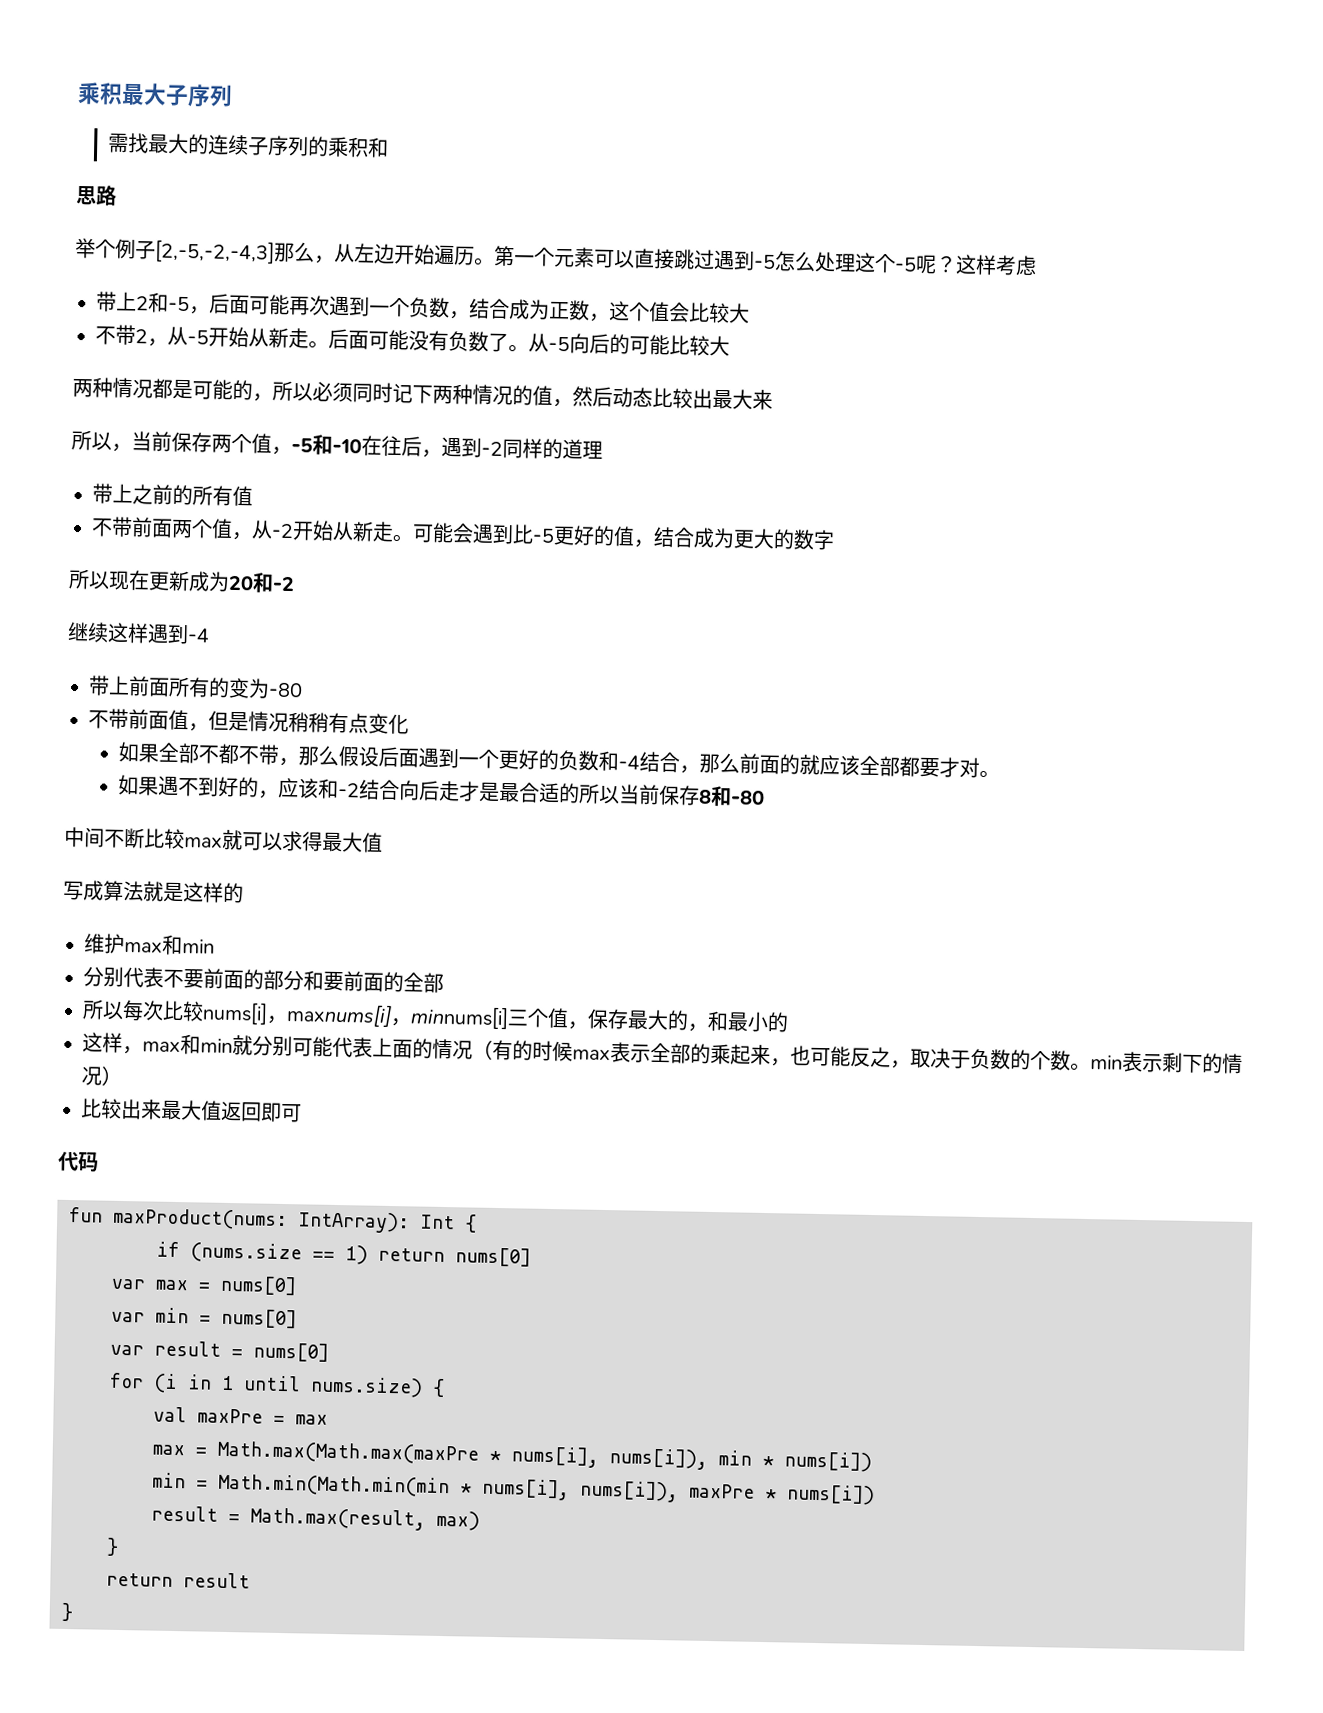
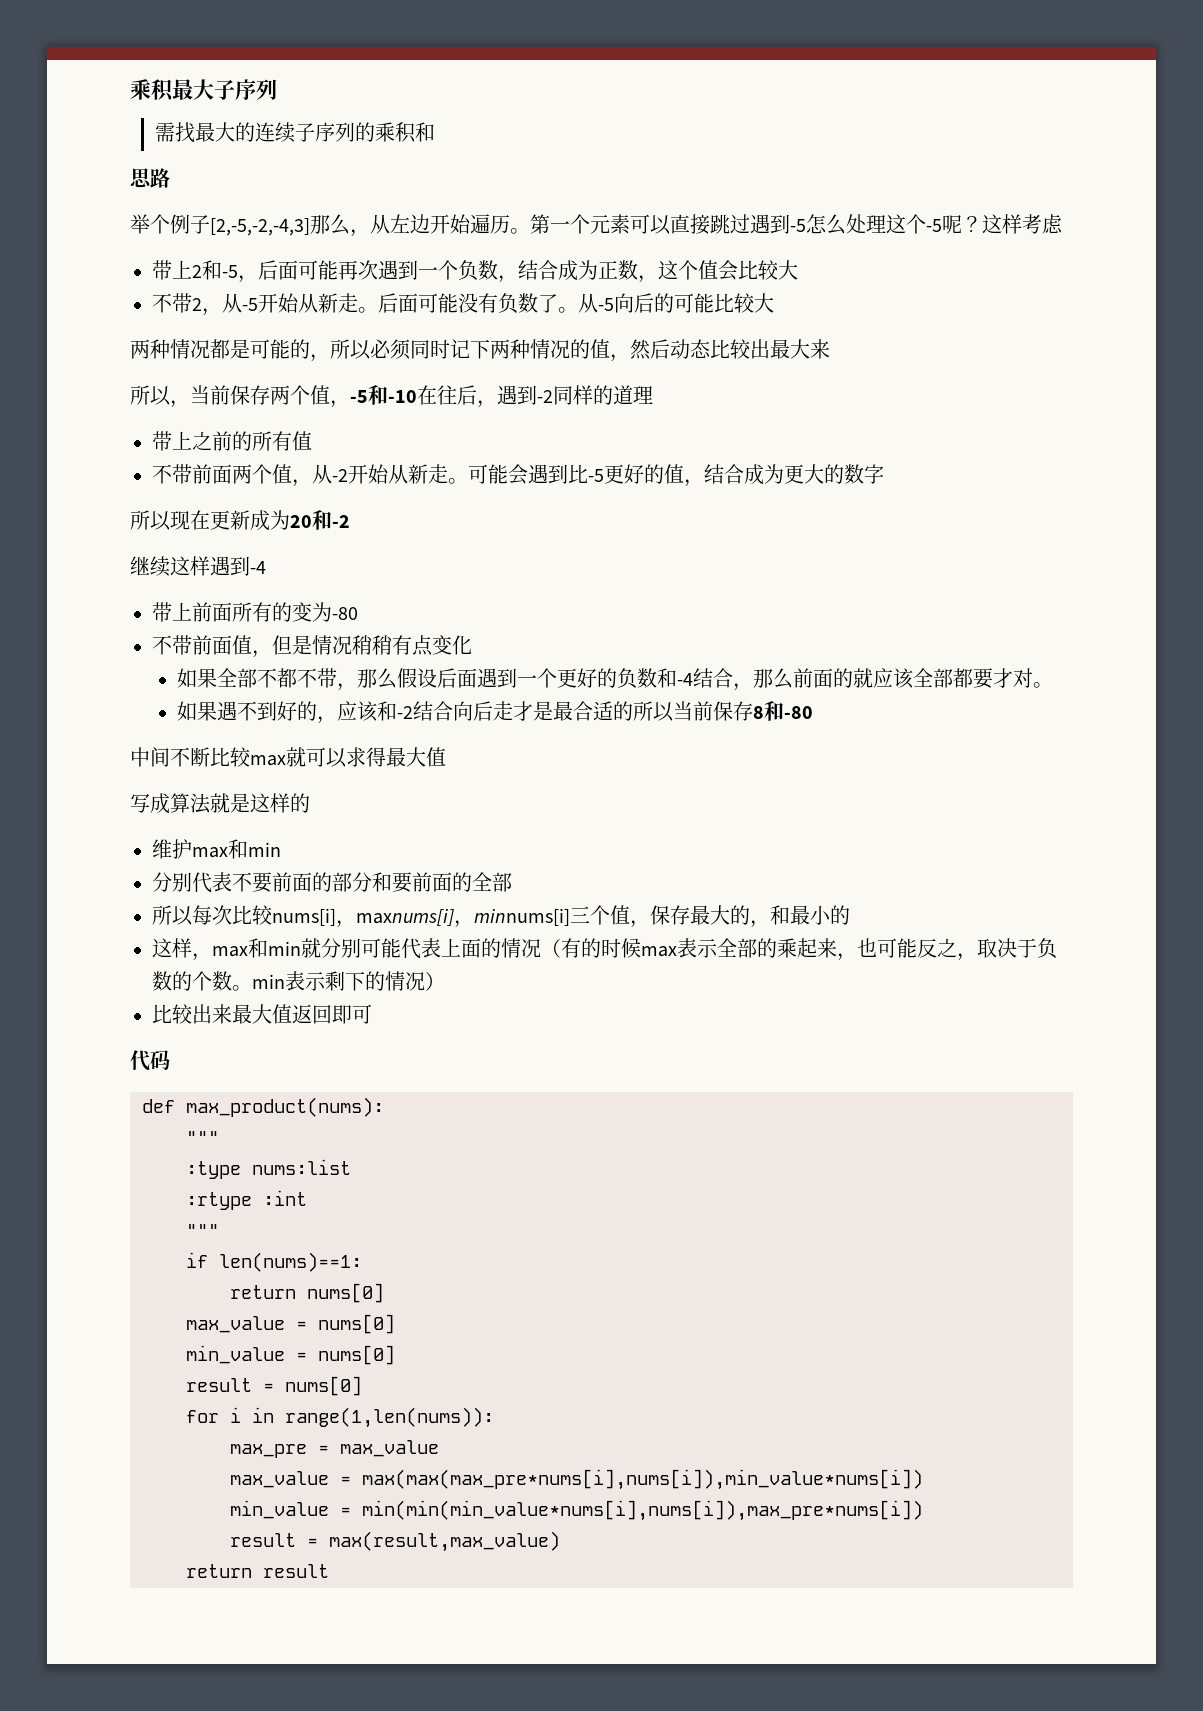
[69,1207,477,1234] [156,1241,368,1265] fun maxProduct(nums: IntArray): Int { // if (nums.size == 1) -> [142,1097,384,1117] [186,1131,219,1144] [186,1159,351,1179] [186,1190,307,1210] [186,1224,219,1237] [186,1252,362,1272] def max_product(nums): // """ // :type nums:list // :rtype :int // """ // if len(nums)==1: //
[111,1275,297,1296] [111,1307,297,1329] [110,1344,144,1356] var max = nums[0] // var min = nums[0] // var -> [186,1314,395,1334] [186,1345,395,1365] max_value = nums[0] // min_value = nums[0] //
[153,1373,445,1398] [153,1406,328,1425] [152,1440,872,1473] [152,1472,875,1506] [151,1505,480,1531] [106,1537,119,1556] (i in 1 until nums.size) { // val maxPre = max // max = Math.max(Math.max(maxPre * nums[i], nums[i]), min * nums[i]) // min = Math.min(Math.min(min * nums[i], nums[i]), maxPre * nums[i]) // result = Math.max(result, max) // } -> [230,1407,494,1428] [230,1440,439,1458] [230,1469,923,1490] [230,1500,923,1521] [230,1531,560,1552] i in range(1,len(nums)): // max_pre = max_value // max_value = max(max(max_pre*nums[i],nums[i]),min_value*nums[i]) // min_value = min(min(min_value*nums[i],nums[i]),max_pre*nums[i]) // result = max(result,max_value)
[61,1602,73,1622] // } -> (329, 1571) none

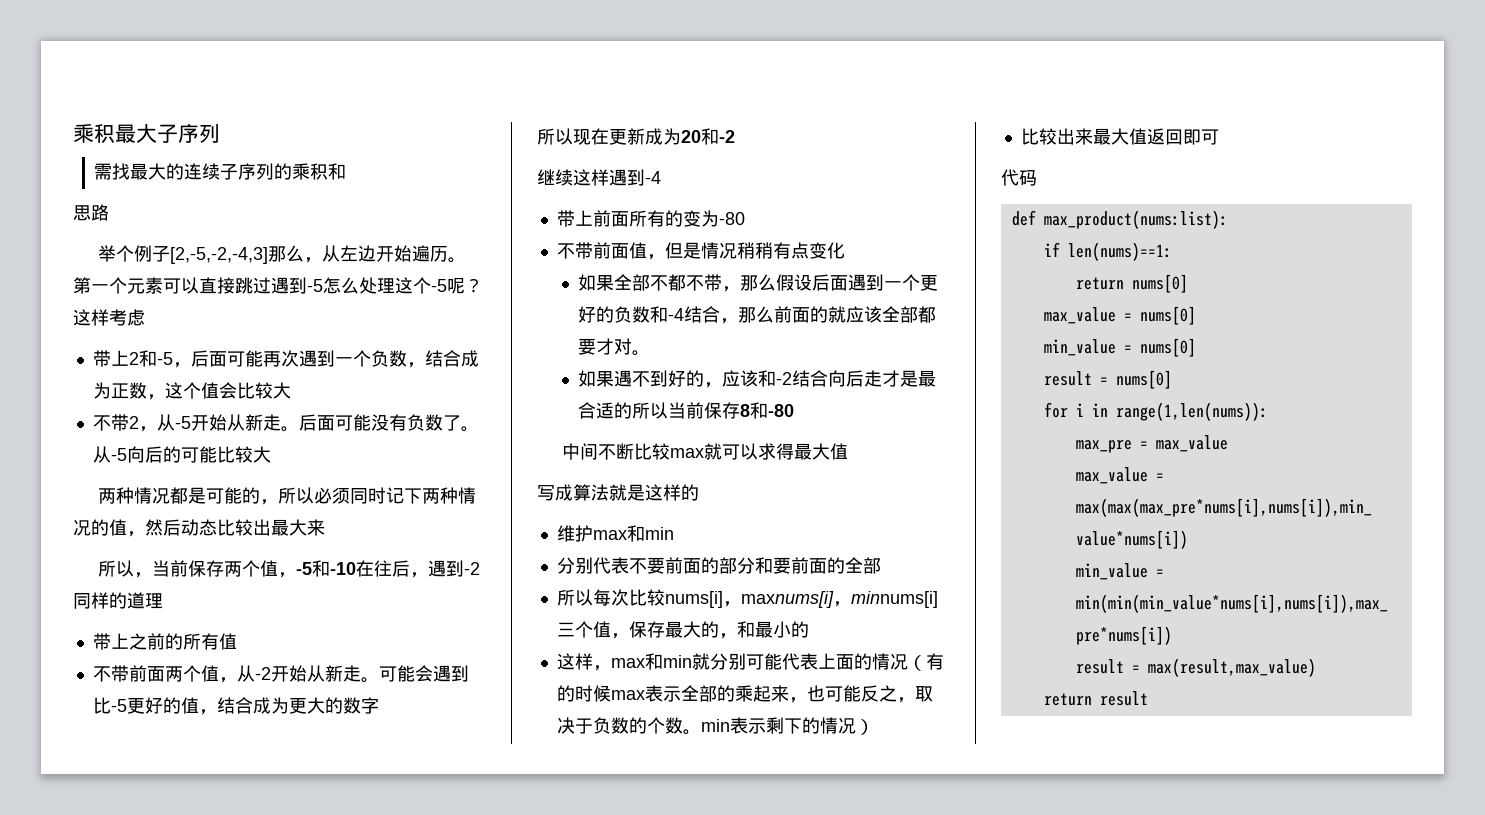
[186,1097,384,1117] [186,1131,219,1144] [186,1159,351,1179] [186,1190,307,1210] [186,1224,219,1237] max_product(nums): // """ // :type nums:list // :rtype :int // """ -> [1043,210,1228,229] max_product(nums:list):

